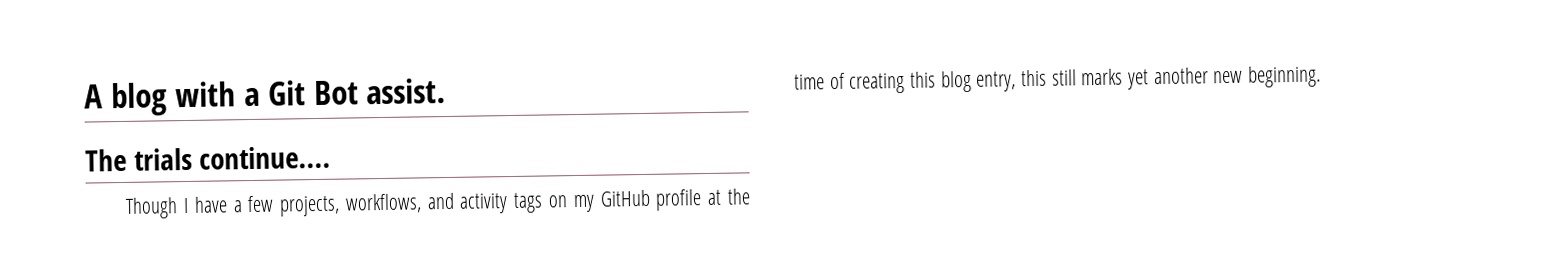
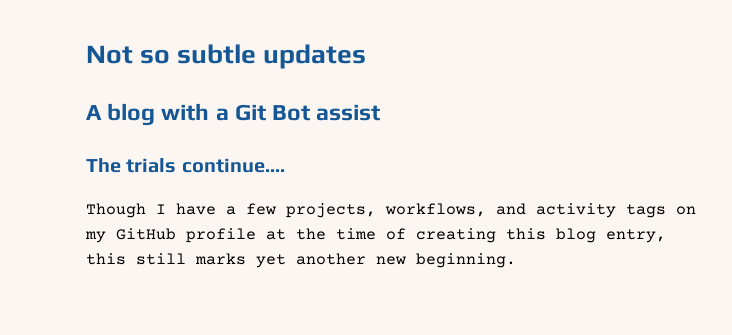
(84, 96) none -> [86,44,367,69] Not so subtle updates //
[366,77,447,105] assist. -> [316,104,381,121] assist

